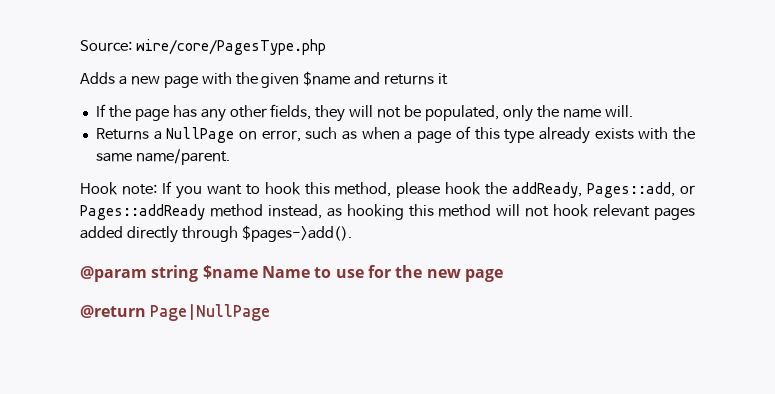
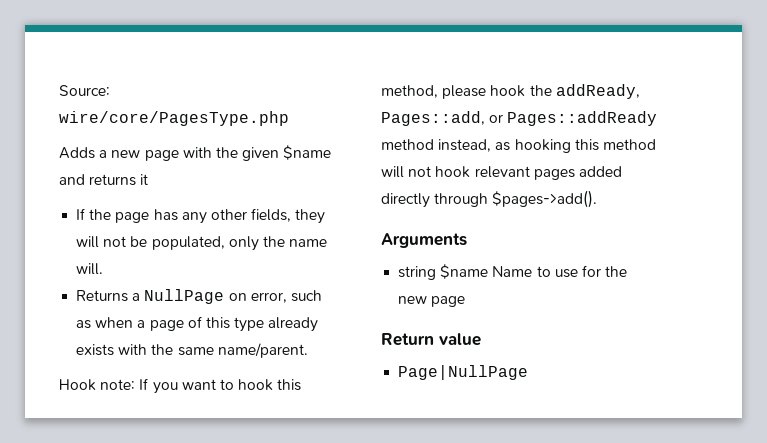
[80,266,147,282] @param -> [381,233,467,248] Arguments //
[80,305,146,318] @return -> [381,333,481,346] Return value //

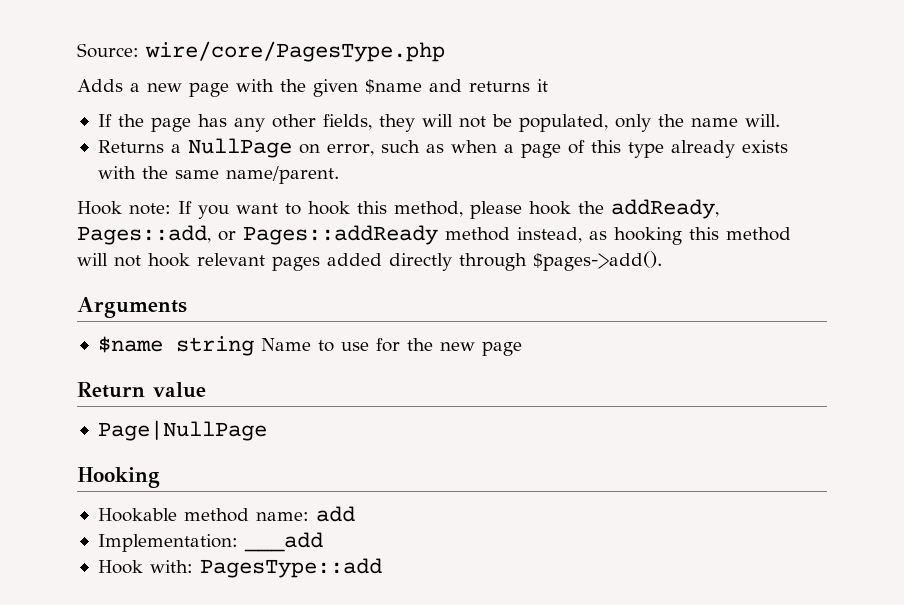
[398,264,489,280] string $name -> [97,336,254,356] $name string
(529, 372) none -> [77,467,160,488] [97,506,355,522] [97,532,323,552] [97,558,382,578] // Hooking // Hookable method name: add // Implementation: ___add // Hook with: PagesType::add

